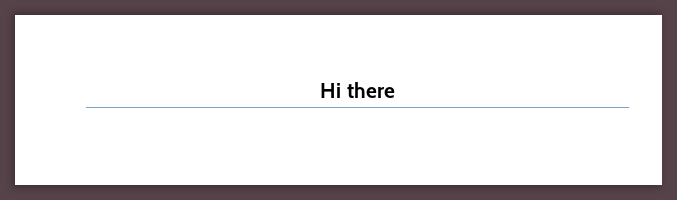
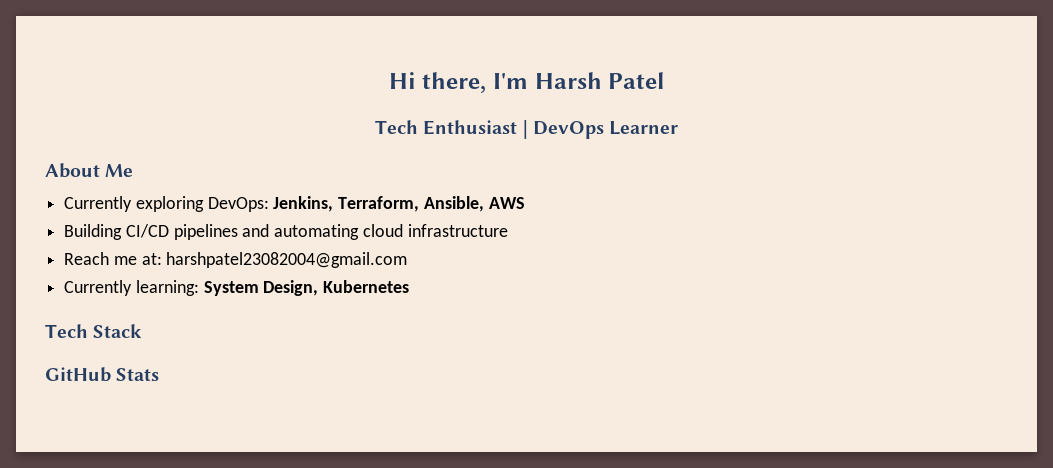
[346,82,395,98] there -> [422,72,665,94] [374,120,679,139] [45,163,134,178] [64,196,525,212] [64,224,508,240] [64,252,408,268] [64,280,410,296] [45,324,143,338] [45,367,160,382] there, I'm Harsh Patel // Tech Enthusiast | DevOps Learner // About Me // Currently exploring DevOps: Jenkins, Terraform, Ansible, AWS // Building CI/CD pipelines and automating cloud infrastructure // Reach me at: harshpatel23082004@gmail.com // Currently learning: System Design, Kubernetes // Tech Stack // GitHub Stats

